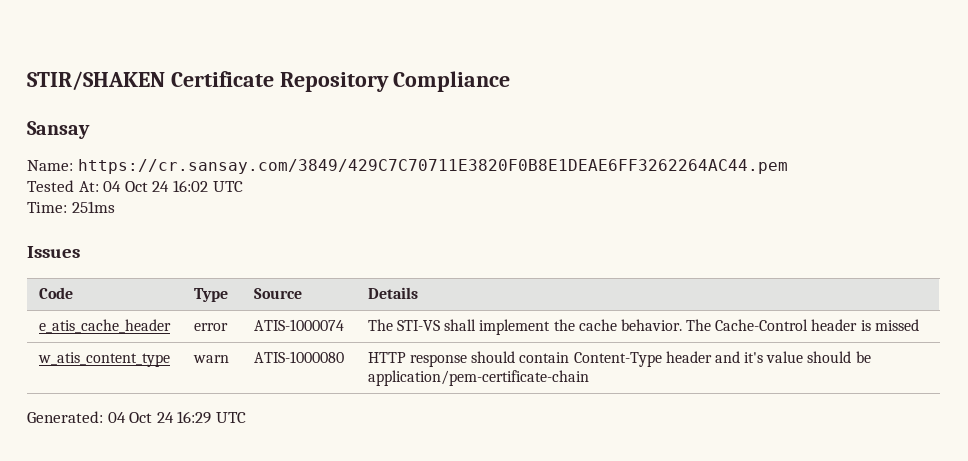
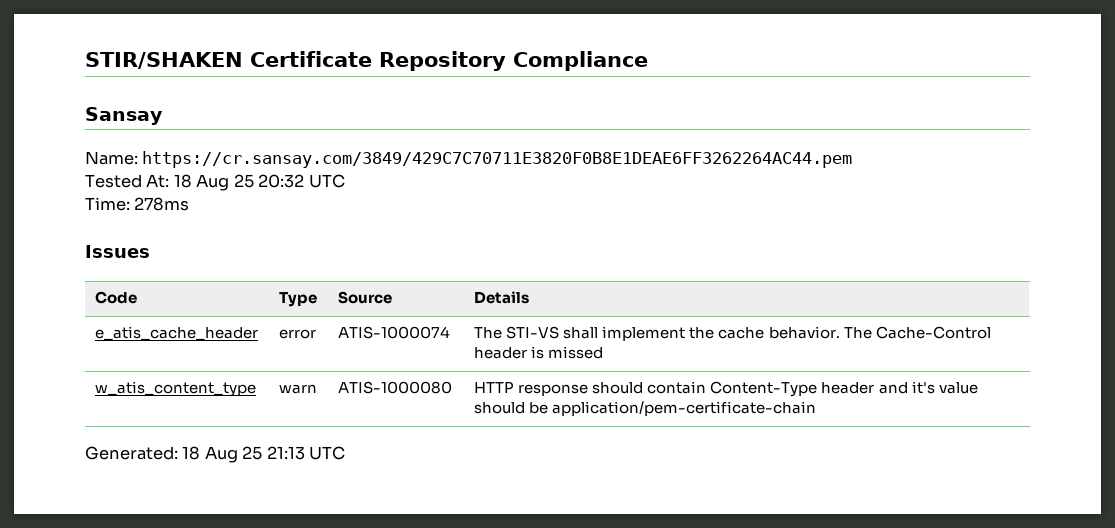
[103,180,208,192] 04 Oct 24 16:02 -> [173,174,305,191] 18 Aug 25 20:32
[71,201,115,213] 251ms -> [134,197,190,211] 278ms
[107,411,212,424] 04 Oct 24 16:29 -> [182,446,305,463] 18 Aug 25 21:13

